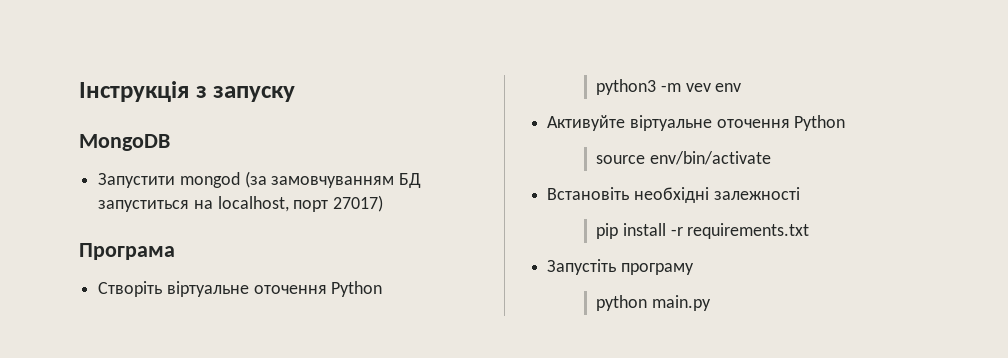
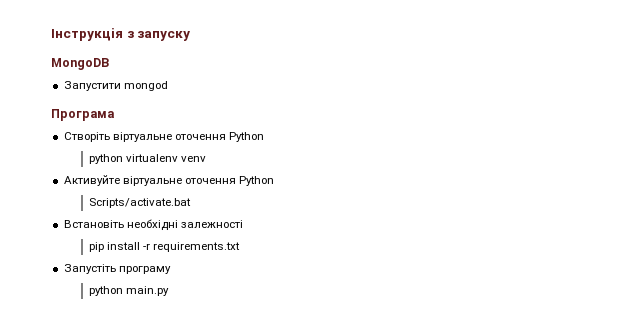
[244,171,422,188] [98,195,384,212] (за замовчуванням БД запуститься на localhost, порт 27017) -> (168, 86) none
[596,79,742,95] python3 -m vev env -> [88,154,206,164] python virtualenv venv
[596,151,772,165] source env/bin/activate -> [88,198,191,208] Scripts/activate.bat

